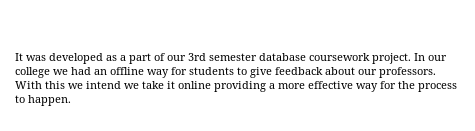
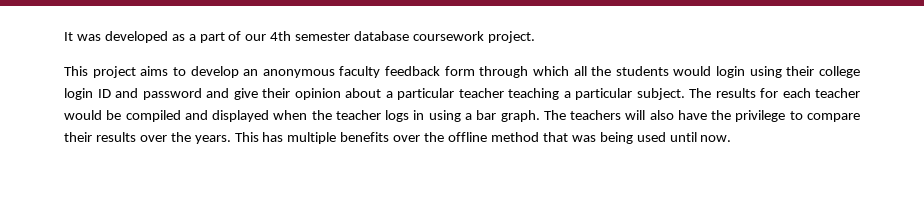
[188,53,206,61] 3rd -> [270,31,292,41] 4th
[414,53,447,61] [15,67,436,78] [15,81,457,92] [15,95,71,106] In our college we had an offline way for students to give feedback about our professors. With this we intend we take it online providing a more effective way for the process to happen. -> [64,66,861,78] [64,88,860,100] [64,110,860,122] [64,132,732,144] // This project aims to develop an anonymous faculty feedback form through which all the students would login using their college login ID and password and give their opinion about a particular teacher teaching a particular subject. The results for each teacher would be compiled and displayed when the teacher logs in using a bar graph. The teachers will also have the privilege to compare their results over the years. This has multiple benefits over the offline method that was being used until now.

